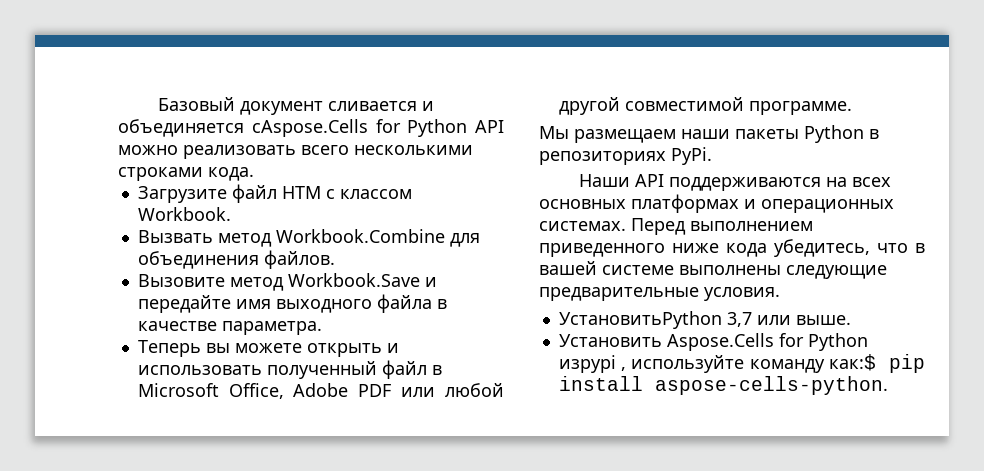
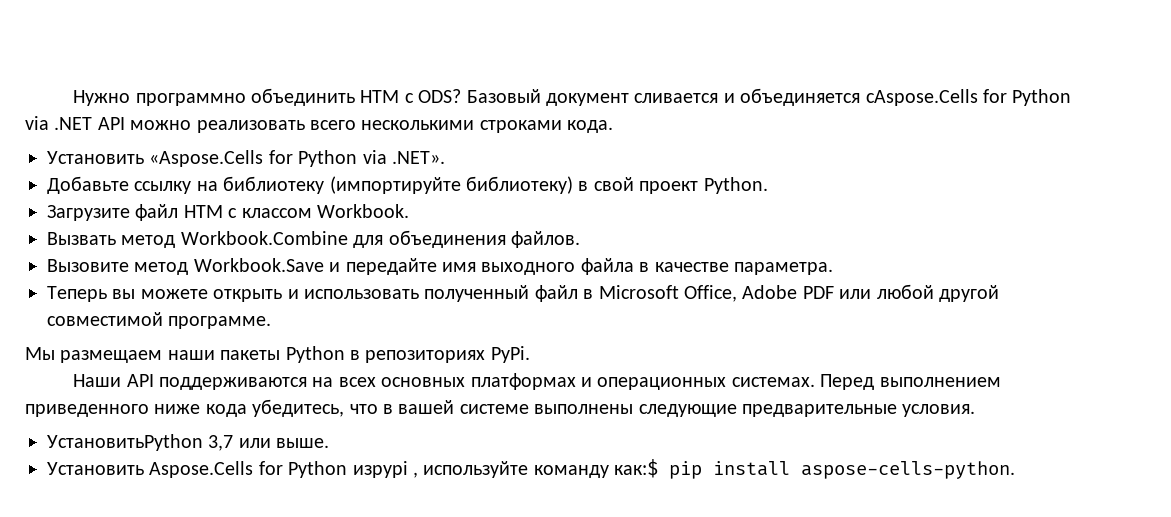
(158, 104) none -> [73,88,462,106] Нужно программно объединить HTM с ODS?
(468, 128) none -> [25,116,93,130] via .NET
(254, 174) none -> [47,150,445,167] [47,176,768,194] // Установить «Aspose.Cells for Python via .NET». // Добавьте ссылку на библиотеку (импортируйте библиотеку) в свой проект Python.

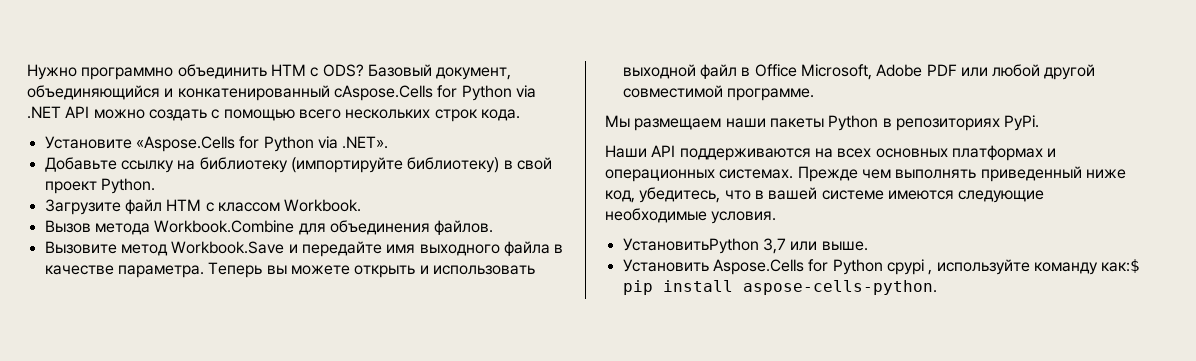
[545,88,861,106] документ сливается и объединяется -> [436,67,512,80] [27,85,330,101] документ, объединяющийся и конкатенированный
[196,120,562,133] реализовать всего несколькими строками -> [148,109,478,122] создать с помощью всего нескольких строк
[47,151,144,164] Установить -> [44,136,132,149] Установите
[47,232,176,248] Вызвать метод -> [44,220,150,235] Вызов метода
(833, 268) // -> (204, 271) none
[424,285,530,302] полученный -> [622,64,696,79] выходной
[598,285,737,302] Microsoft Office, -> [754,64,872,80] Office Microsoft,
[820,374,1001,390] [25,404,247,417] Перед выполнением приведенного ниже кода -> [797,166,1126,182] [605,190,635,203] Прежде чем выполнять приведенный ниже код,
[534,404,897,417] выполнены следующие предварительные -> [887,190,1045,203] [605,208,707,223] имеются следующие необходимые
[352,461,408,478] изpypi -> [886,259,924,275] сpypi

